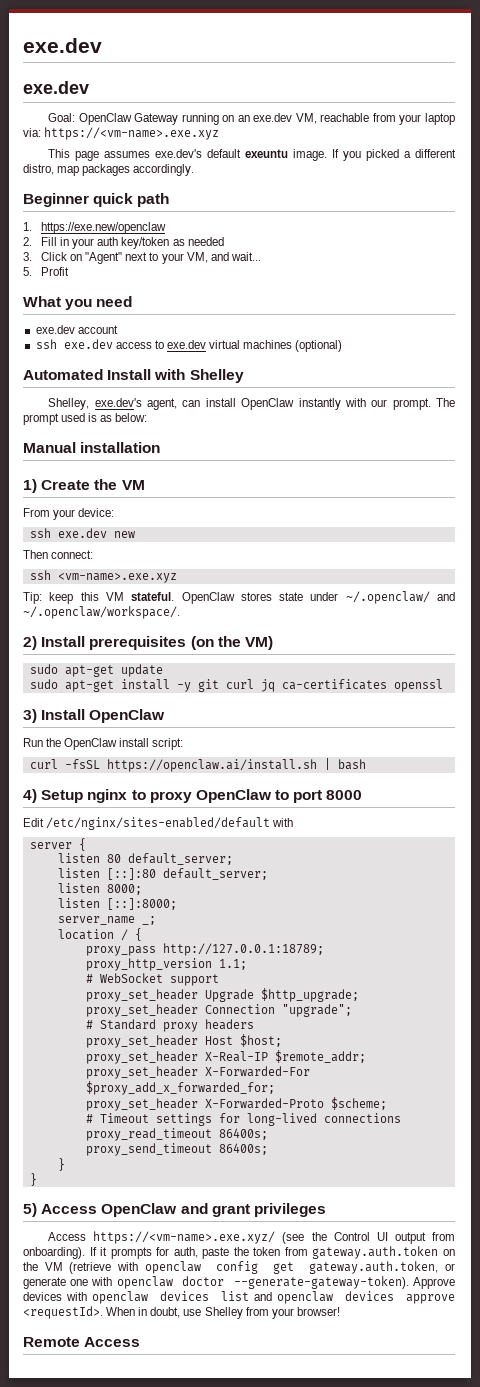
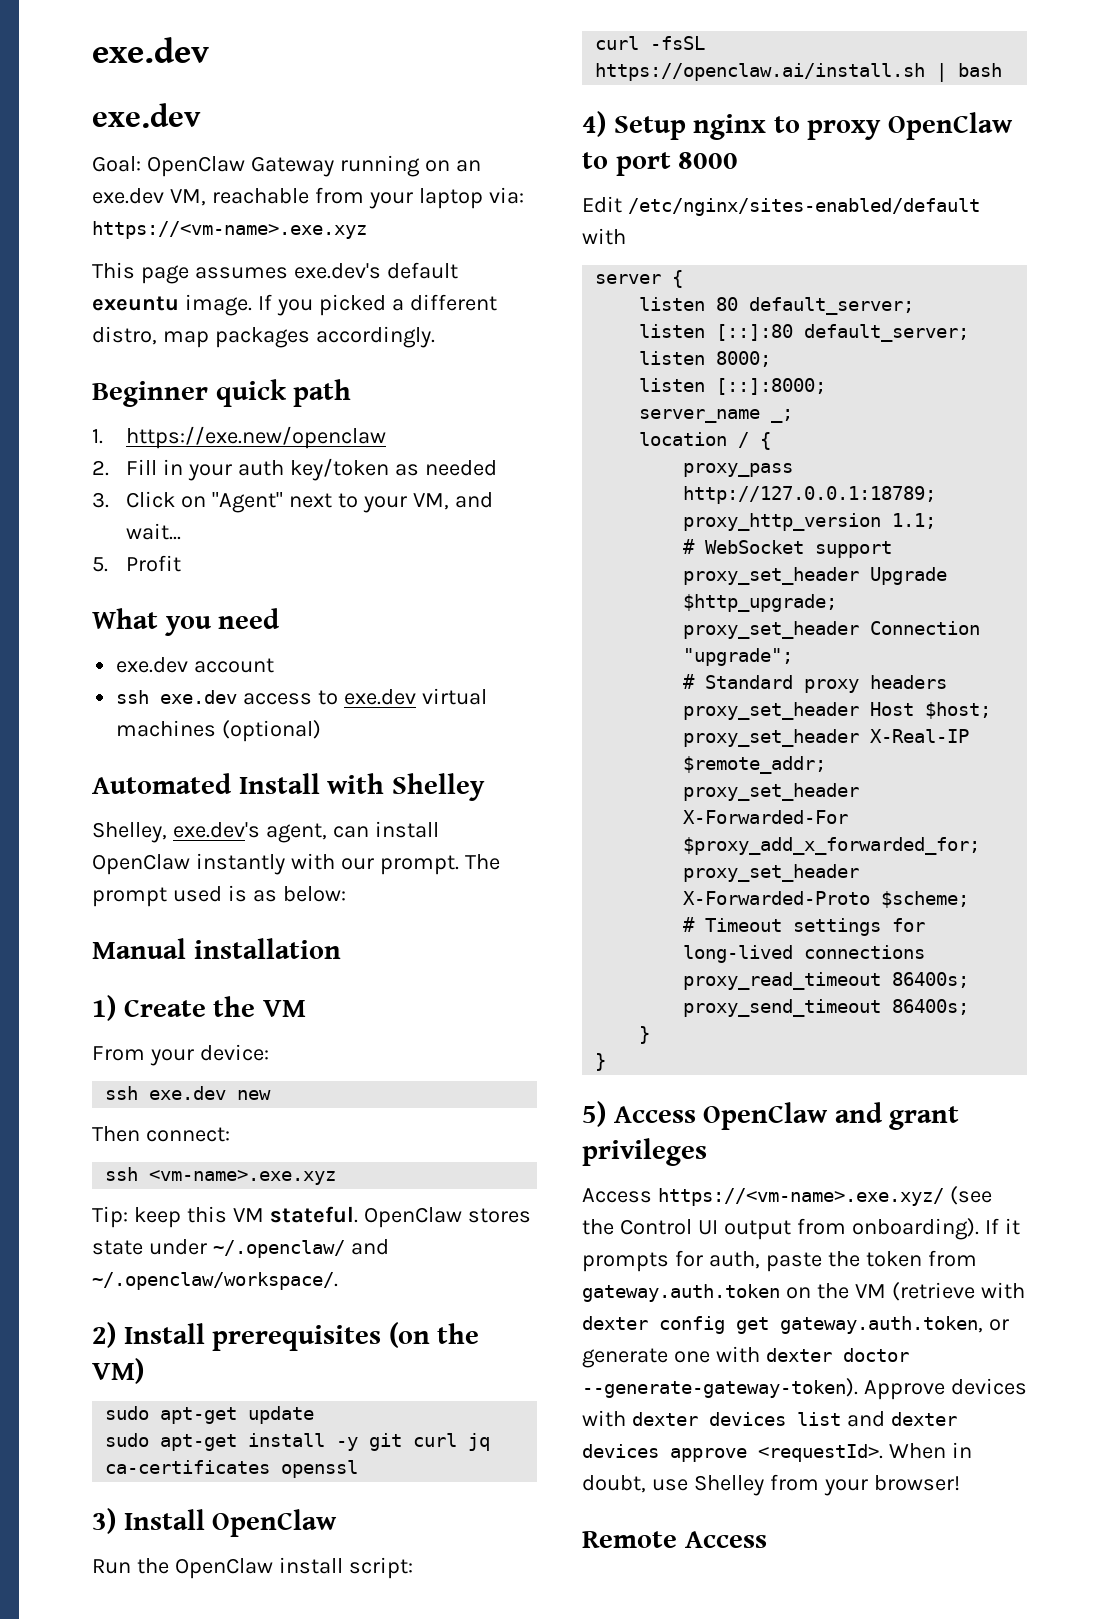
[144,1261,201,1274] openclaw -> [582,1316,648,1330] dexter
[116,1276,173,1289] openclaw -> [765,1348,832,1362] dexter
[92,1291,149,1304] openclaw -> [631,1412,698,1426] dexter
[277,1291,334,1304] openclaw -> [890,1412,957,1426] dexter

